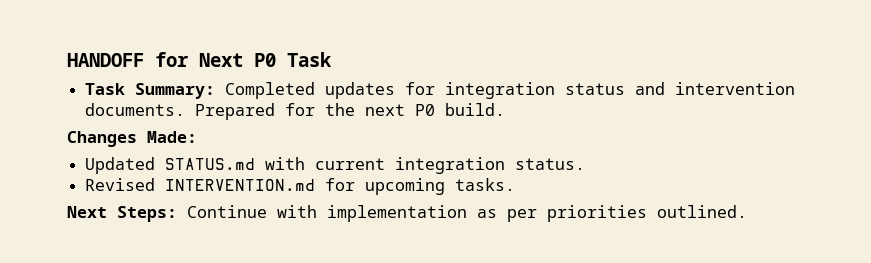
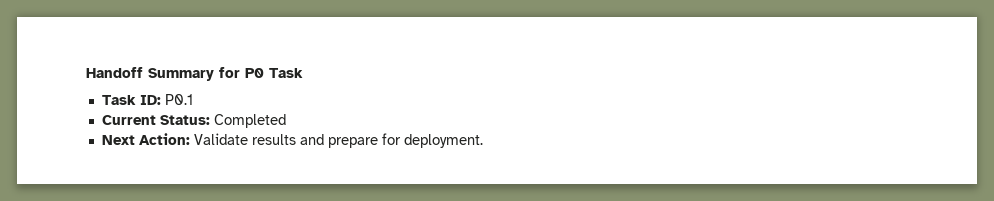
[67,52,243,67] HANDOFF for Next -> [86,67,240,81] Handoff Summary for
[135,82,796,99] [85,103,506,120] [67,131,197,147] [85,157,586,174] [85,178,516,195] [67,205,747,222] Summary: Completed updates for integration status and intervention documents. Prepared for the next P0 build. // Changes Made: // Updated STATUS.md with current integration status. // Revised INTERVENTION.md for upcoming tasks. // Next Steps: Continue with implementation as per priorities outlined. -> [139,94,193,105] [101,114,286,128] [101,133,483,148] ID: P0.1 // Current Status: Completed // Next Action: Validate results and prepare for deployment.

